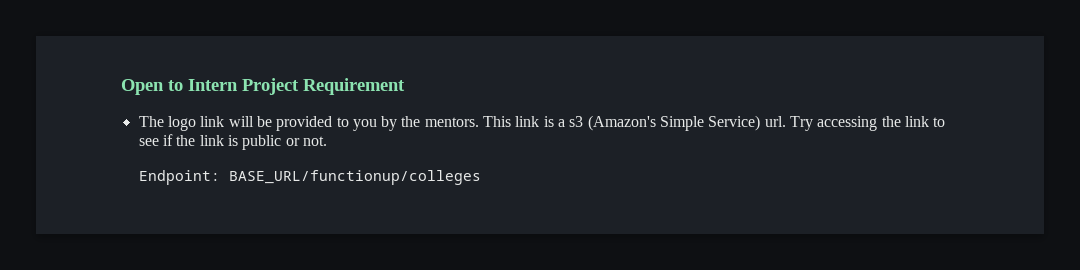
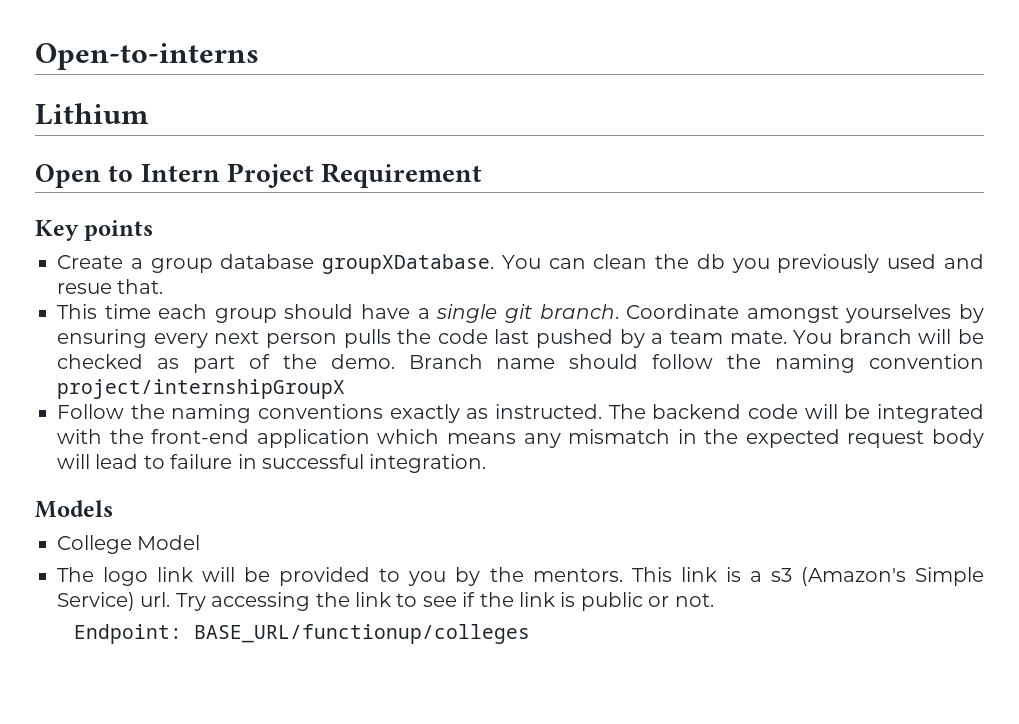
(121, 87) none -> [35,43,259,70] [35,103,149,125] Open-to-interns // Lithium //
(405, 86) none -> [35,220,154,241] [57,254,984,274] [57,279,164,294] [57,304,984,323] [57,329,984,348] [57,354,984,373] [57,379,345,399] [57,404,984,423] [57,429,985,448] [57,454,487,473] [35,500,113,518] [57,535,201,554] // Key points // Create a group database groupXDatabase. You can clean the db you previously used and resue that. // This time each group should have a single git branch. Coordinate amongst yourselves by ensuring every next person pulls the code last pushed by a team mate. You branch will be checked as part of the demo. Branch name should follow the naming convention project/internshipGroupX // Follow the naming conventions exactly as instructed. The backend code will be integrated with the front-end application which means any mismatch in the expected request body will lead to failure in successful integration. // Models // College Model

